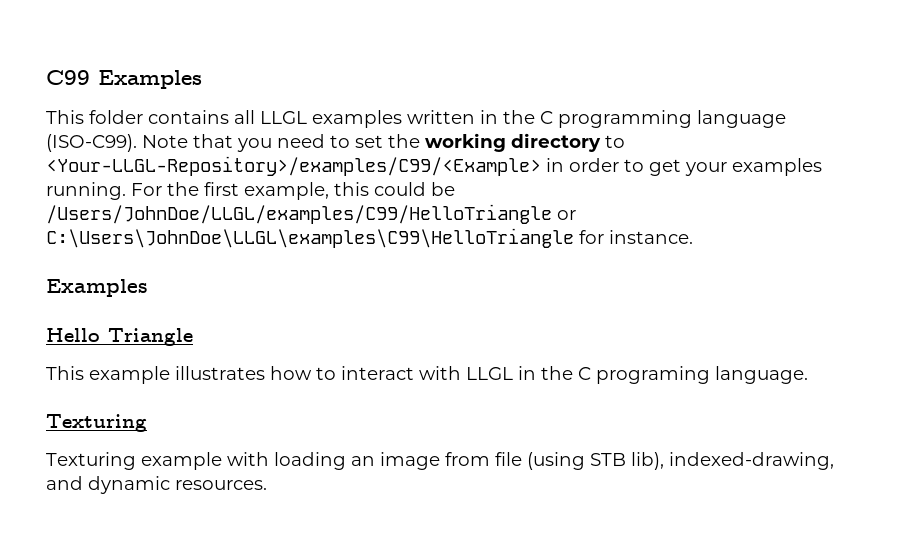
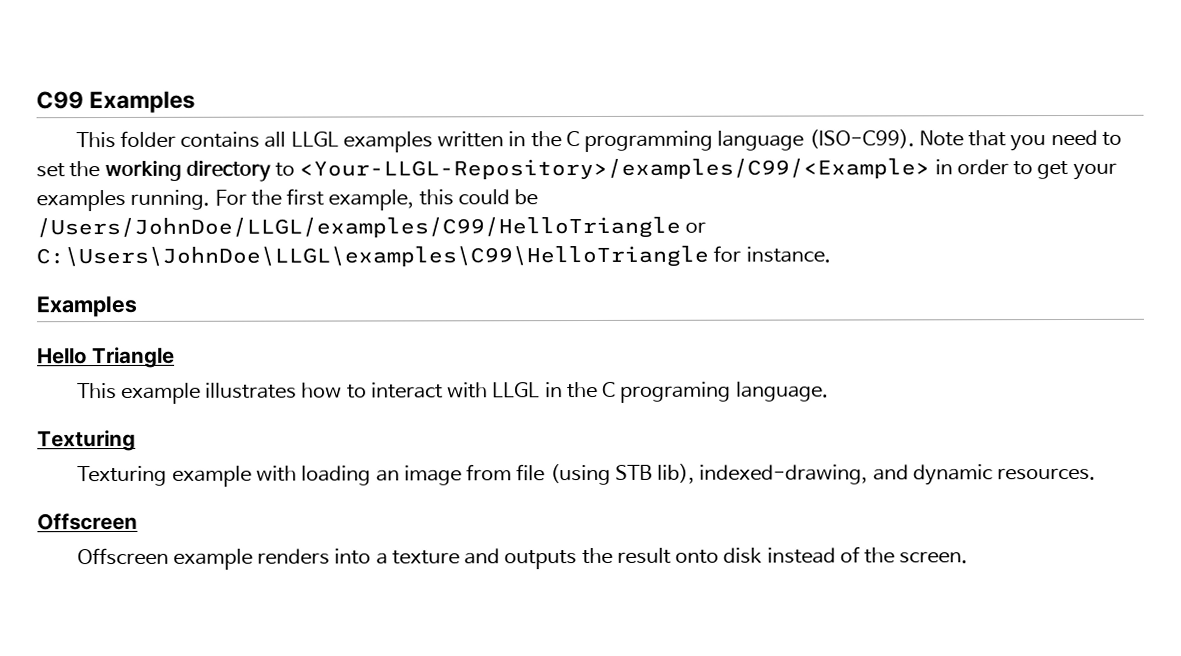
(267, 485) none -> [37,512,138,531] [76,546,969,570] // Offscreen // Offscreen example renders into a texture and outputs the result onto disk instead of the screen.

